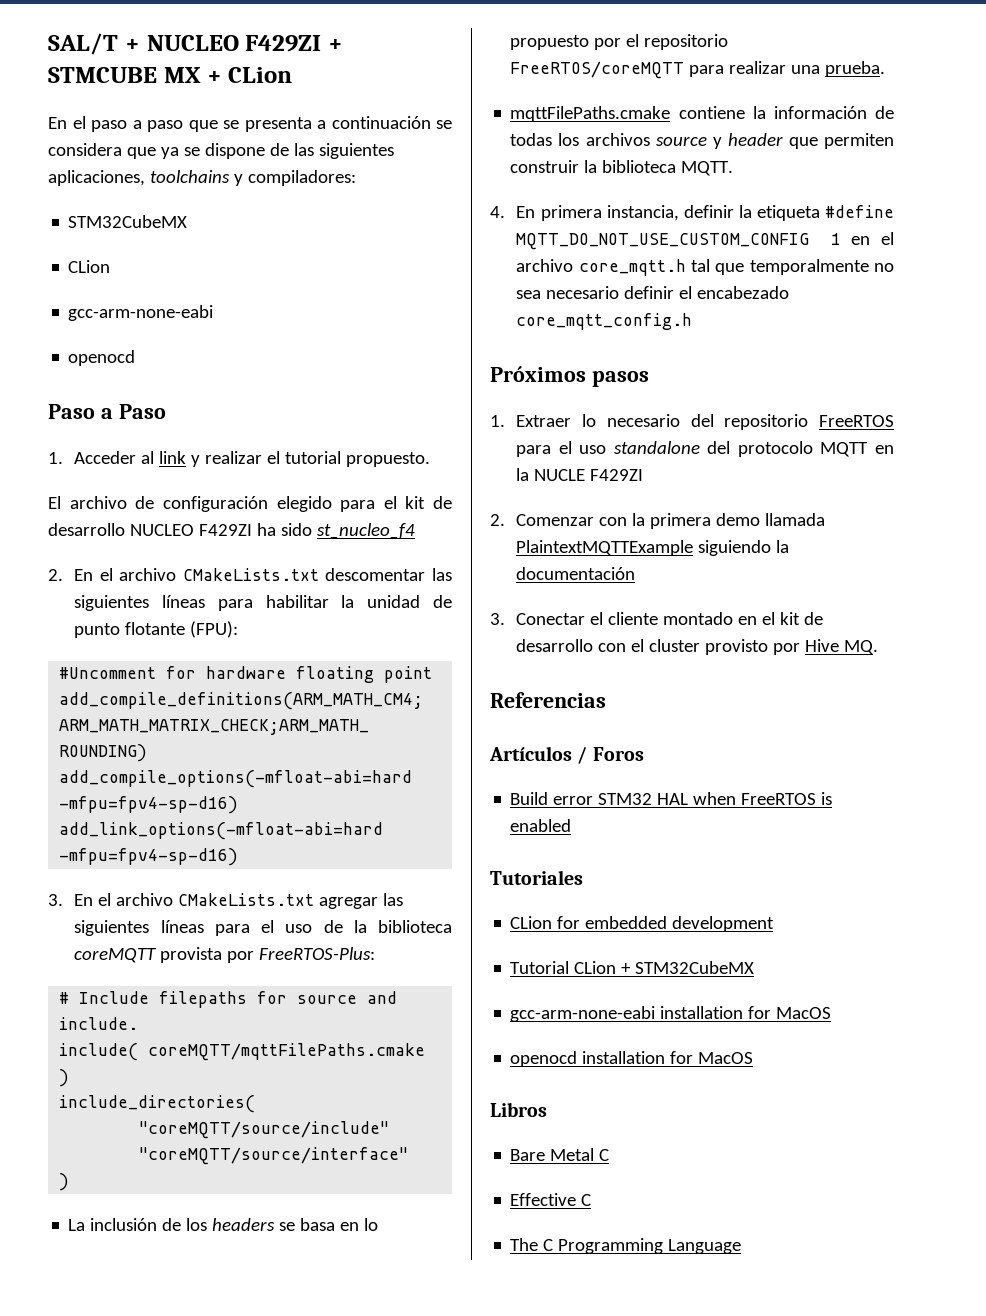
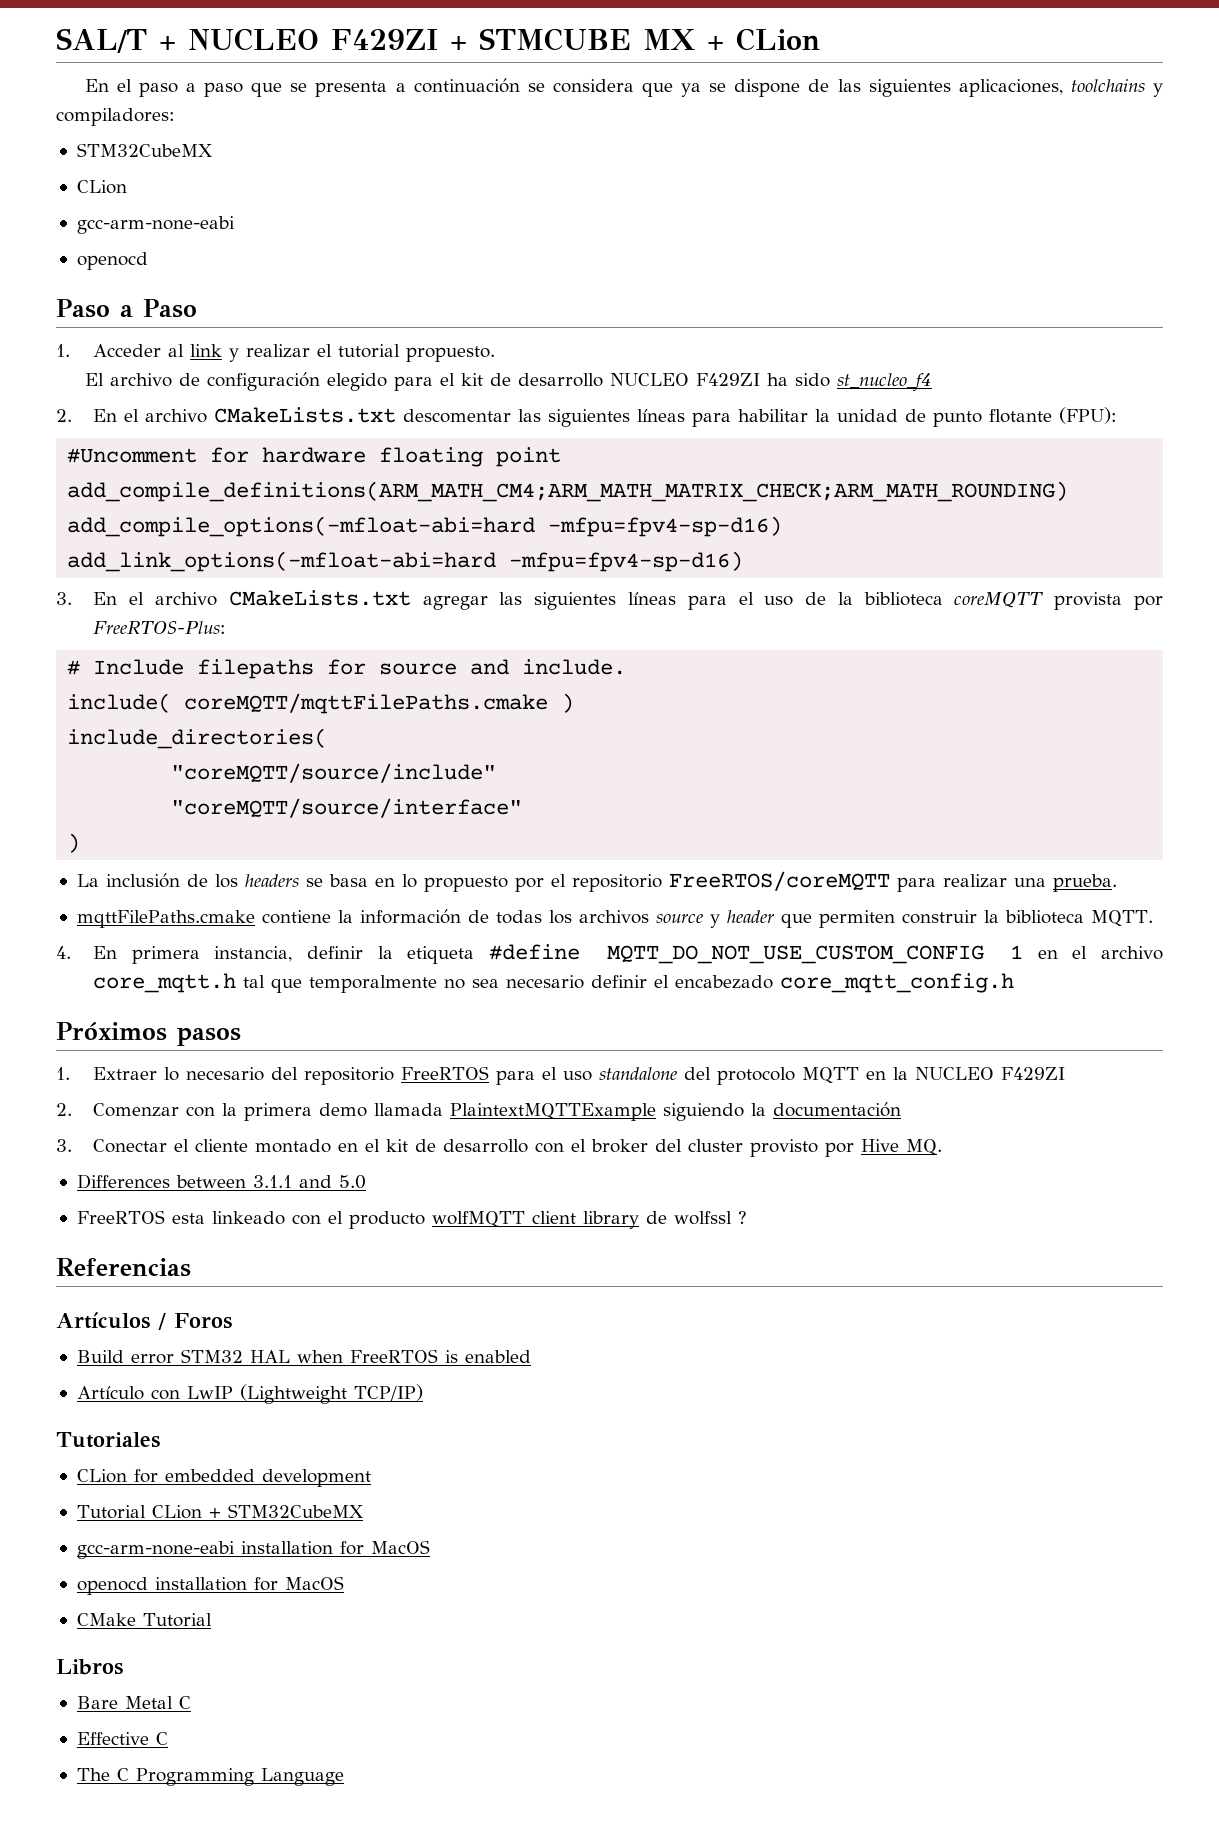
[534,469,586,481] NUCLE -> [915,1067,995,1080] NUCLEO
(645, 645) none -> [591,1139,683,1153] broker del
(879, 647) none -> [76,1174,366,1189] [76,1210,747,1229] // Differences between 3.1.1 and 5.0 // FreeRTOS esta linkeado con el producto wolfMQTT client library de wolfssl ?
(572, 825) none -> [76,1384,423,1404] // Artículo con LwIP (Lightweight TCP/IP)
(754, 1058) none -> [76,1613,212,1627] // CMake Tutorial

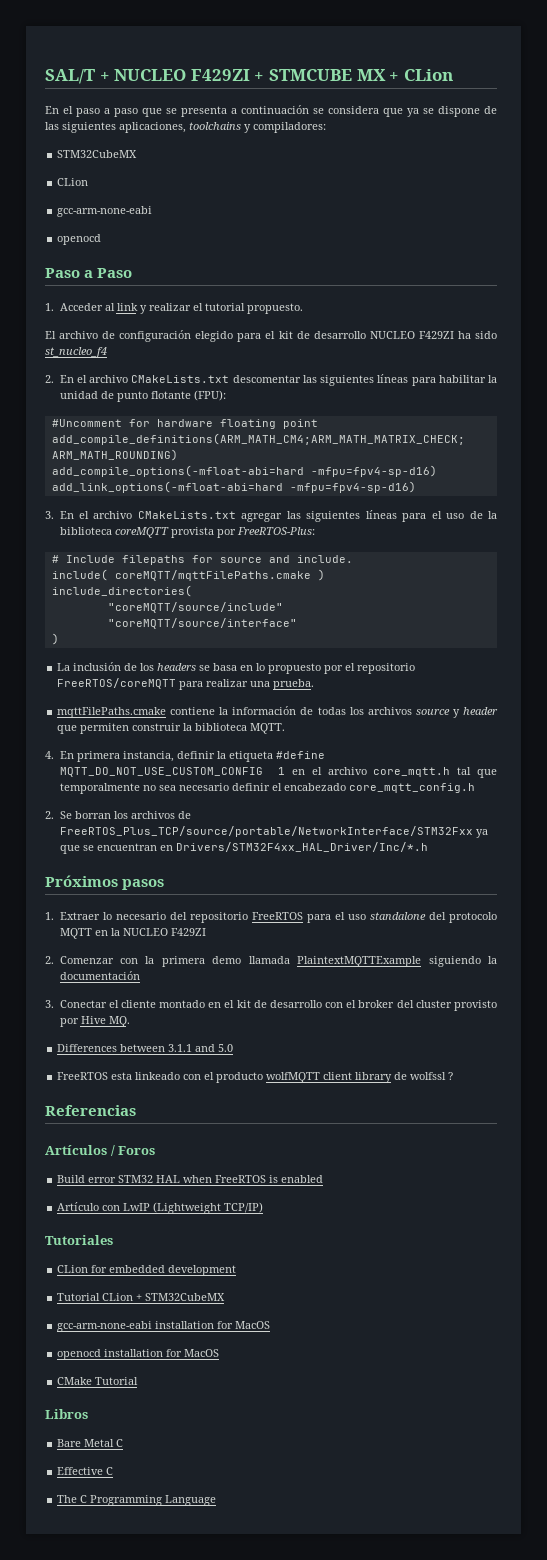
(1015, 983) none -> [45,811,191,819] [59,826,488,838] [59,842,428,854] // 2. Se borran los archivos de FreeRTOS_Plus_TCP/source/portable/NetworkInterface/STM32Fxx ya que se encuentran en Drivers/STM32F4xx_HAL_Driver/Inc/*.h

